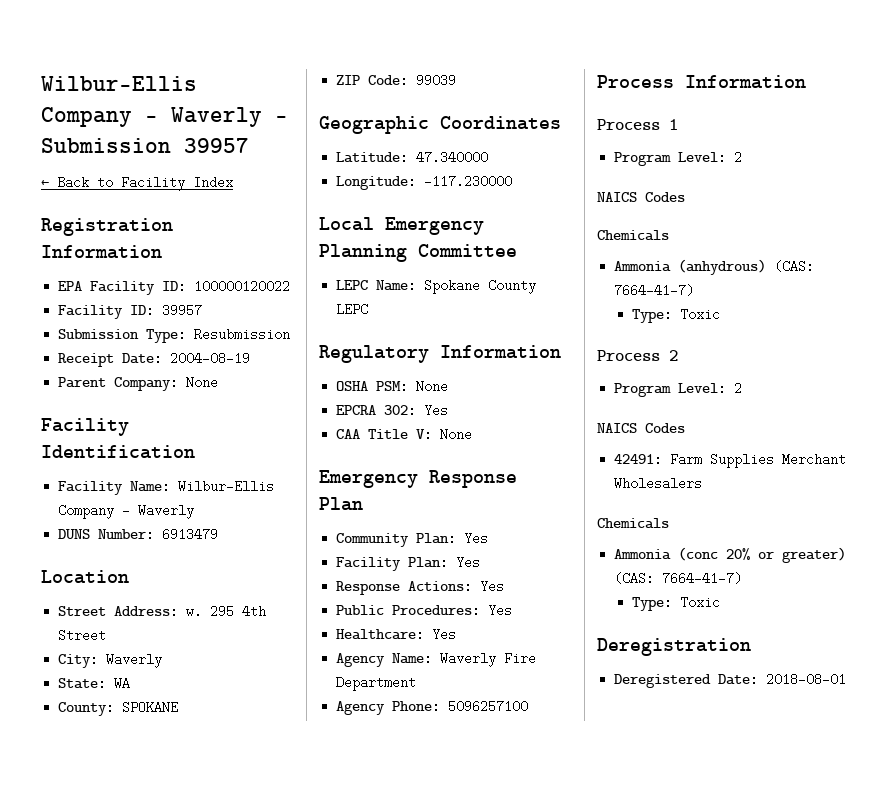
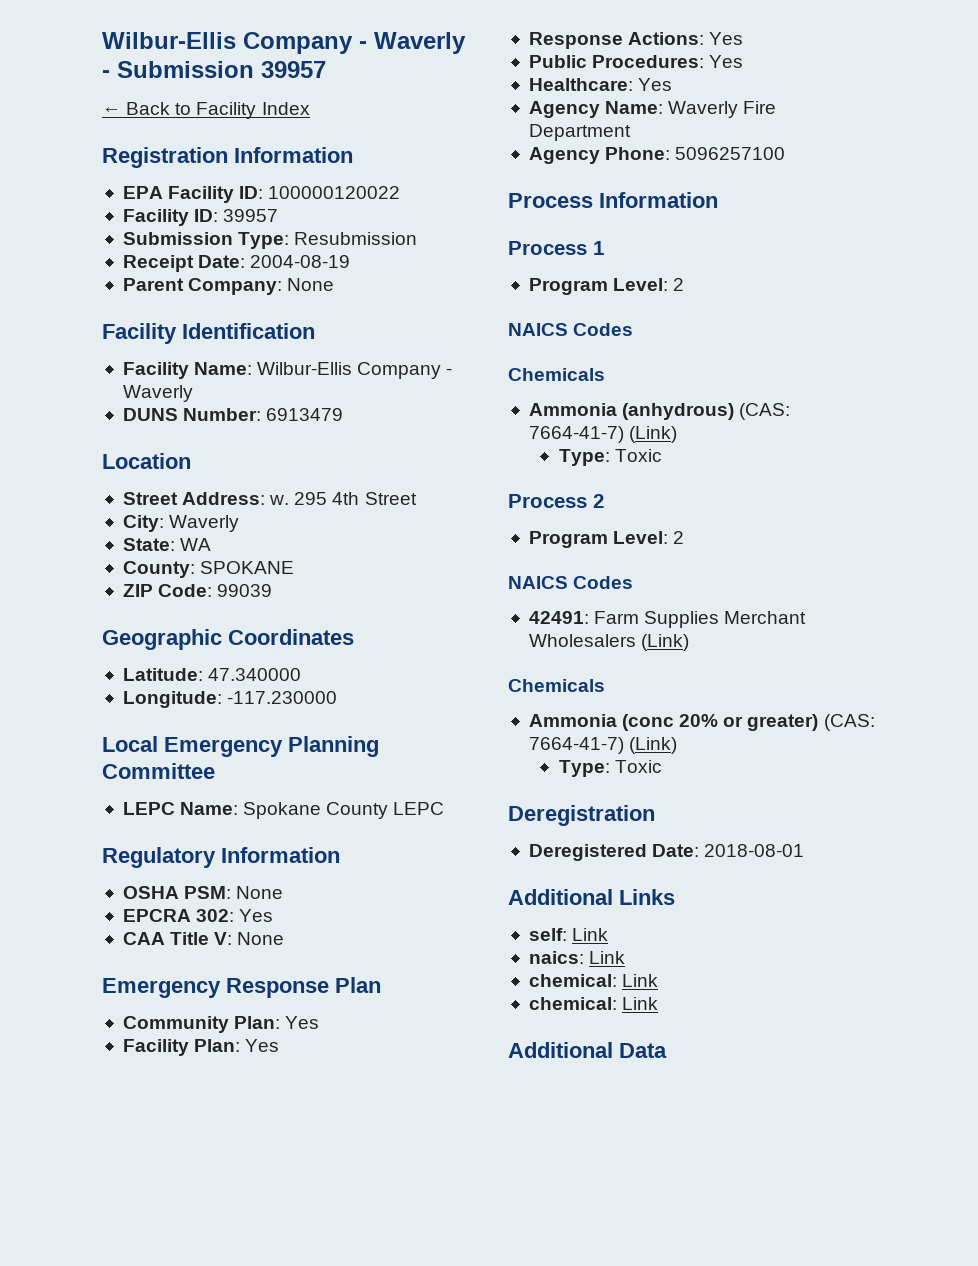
(695, 290) none -> [629,426,678,443] (Link)
(703, 483) none -> [641,634,690,651] (Link)
(743, 578) none -> [629,737,678,754] (Link)
(847, 679) none -> [508,889,675,905] [528,928,609,941] [528,951,626,964] [528,974,659,987] [528,997,659,1010] [508,1042,667,1058] // Additional Links // self: Link // naics: Link // chemical: Link // chemical: Link // Additional Data

